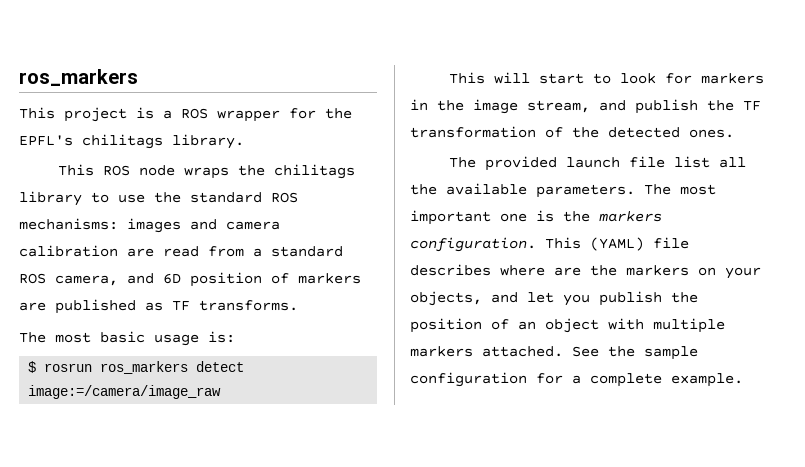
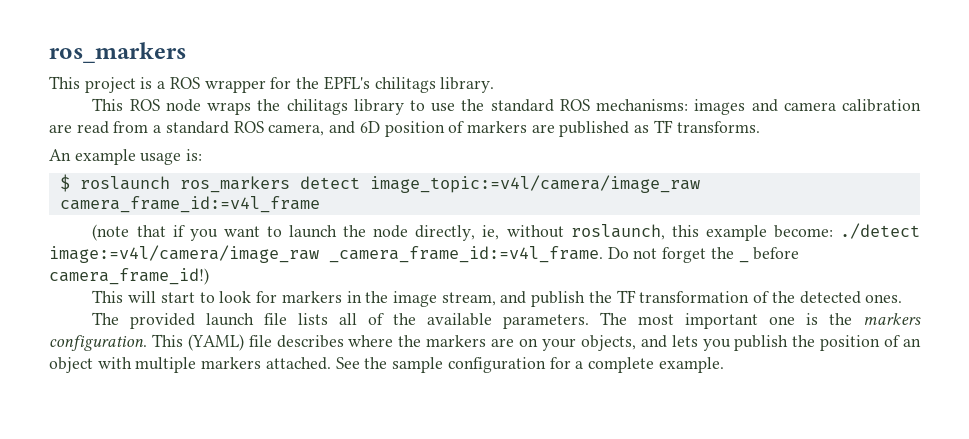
[19,331,145,343] The most basic -> [49,149,136,165] An example
[44,363,93,372] rosrun -> [79,176,170,190] roslaunch
[28,385,222,399] image:=/camera/image_raw -> [369,175,700,193] [59,196,320,213] [92,223,920,241] [49,245,734,263] [738,247,800,263] [49,268,209,285] image_topic:=v4l/camera/image_raw camera_frame_id:=v4l_frame // (note that if you want to launch the node directly, ie, without roslaunch, this example become: ./detect image:=v4l/camera/image_raw _camera_frame_id:=v4l_frame. Do not forget the _ before camera_frame_id!)
[674,156,747,168] list all -> [298,313,385,325] lists all of
[554,265,689,276] are the markers -> [398,335,515,347] the markers are
[527,292,554,303] let -> [671,335,698,347] lets

